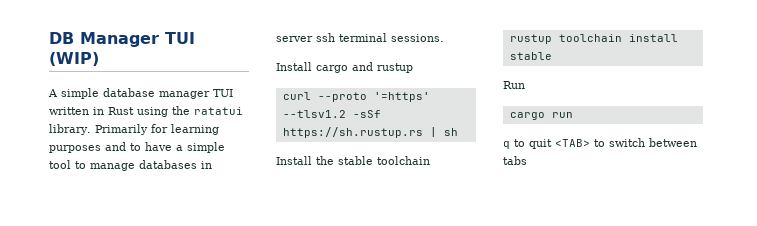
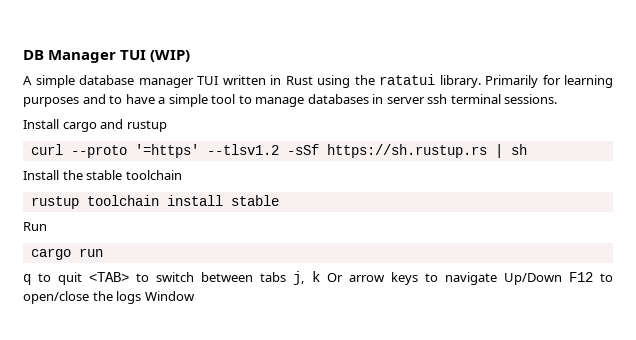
(527, 160) none -> [293,271,613,285] [23,291,195,304] j, k Or arrow keys to navigate Up/Down F12 to open/close the logs Window

